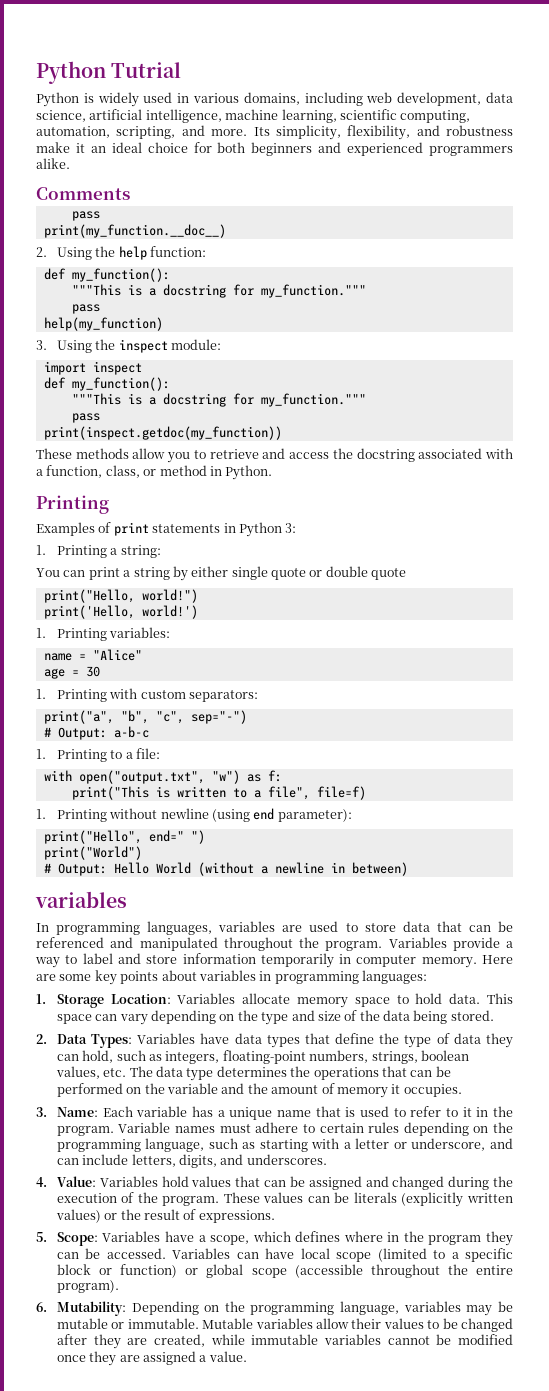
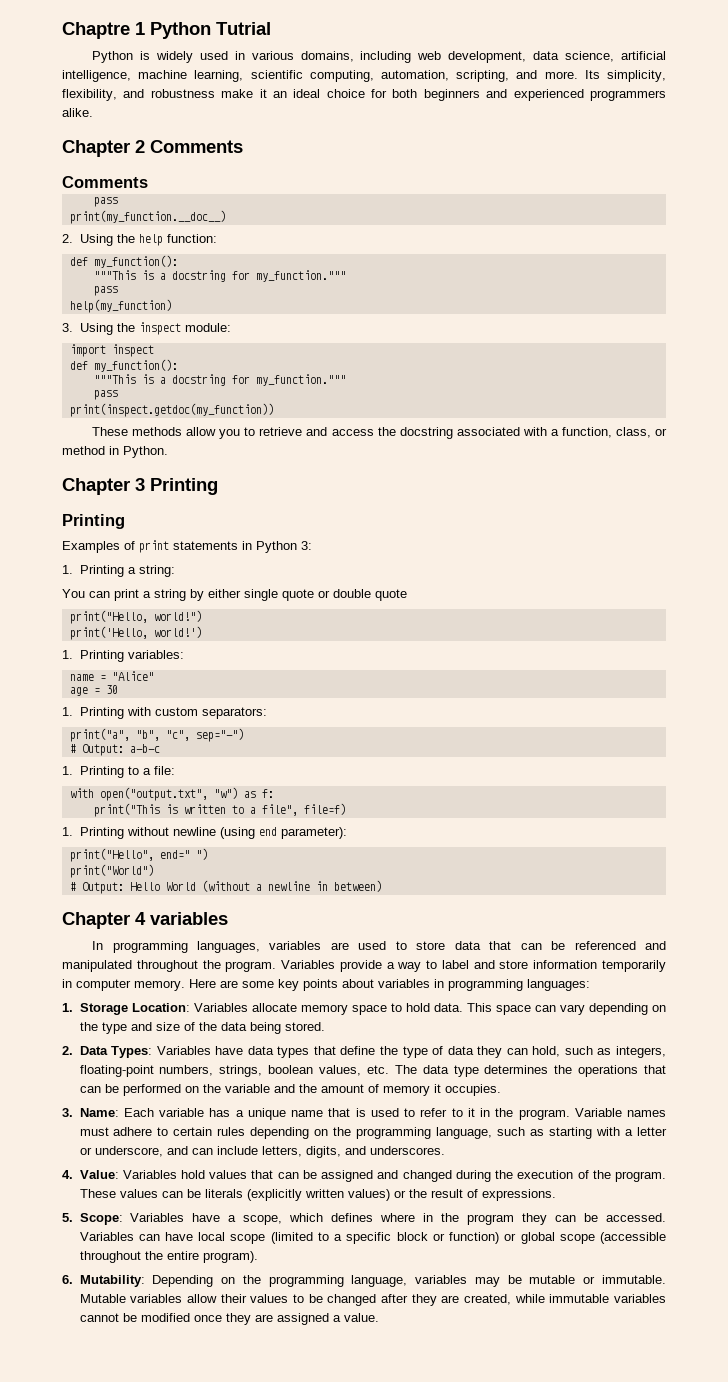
(36, 72) none -> [62,22,145,39] Chaptre 1
(70, 163) none -> [62,140,243,157] // Chapter 2 Comments
(273, 472) none -> [62,478,218,495] // Chapter 3 Printing
(408, 869) none -> [62,912,146,929] Chapter 4

